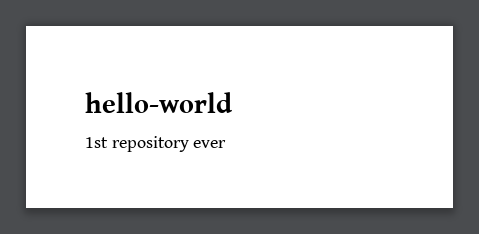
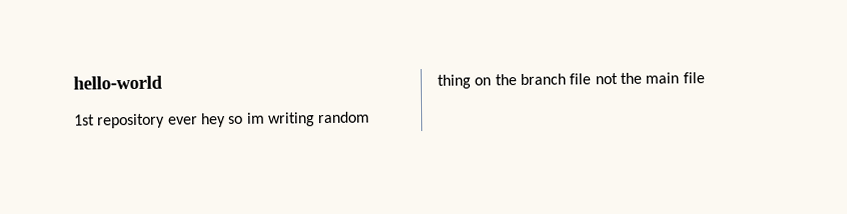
(227, 144) none -> [200,111,371,128] [437,72,705,89] hey so im writing random thing on the branch file not the main file

